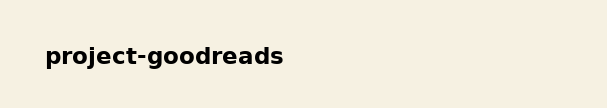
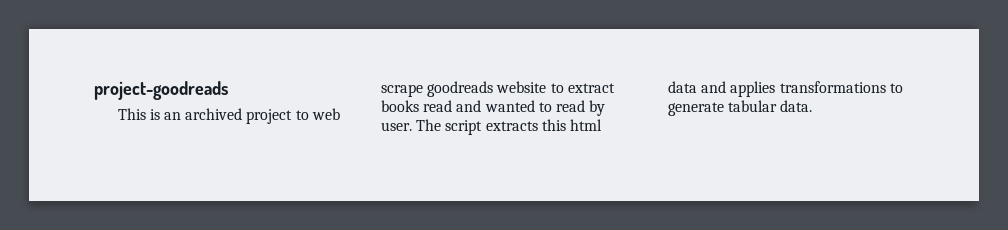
(284, 58) none -> [117,108,340,124] [381,81,615,97] [381,100,606,116] [381,119,602,135] [668,81,903,97] [668,100,813,116] // This is an archived project to web scrape goodreads website to extract books read and wanted to read by user. The script extracts this html data and applies transformations to generate tabular data.

